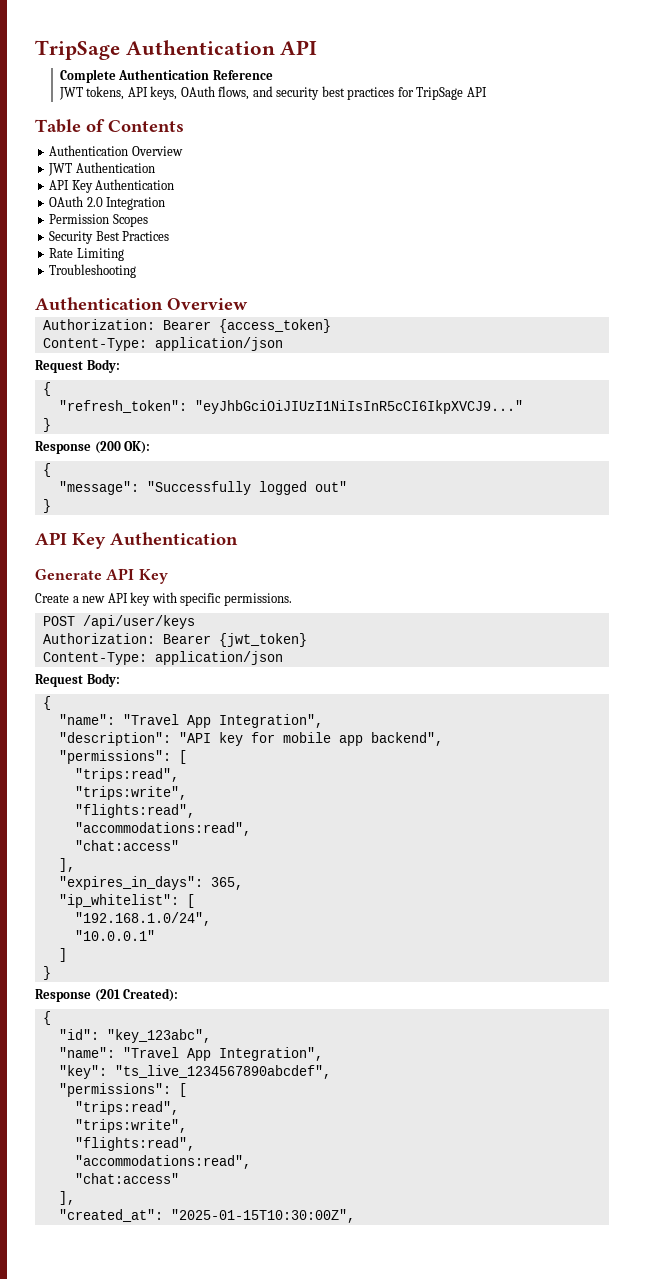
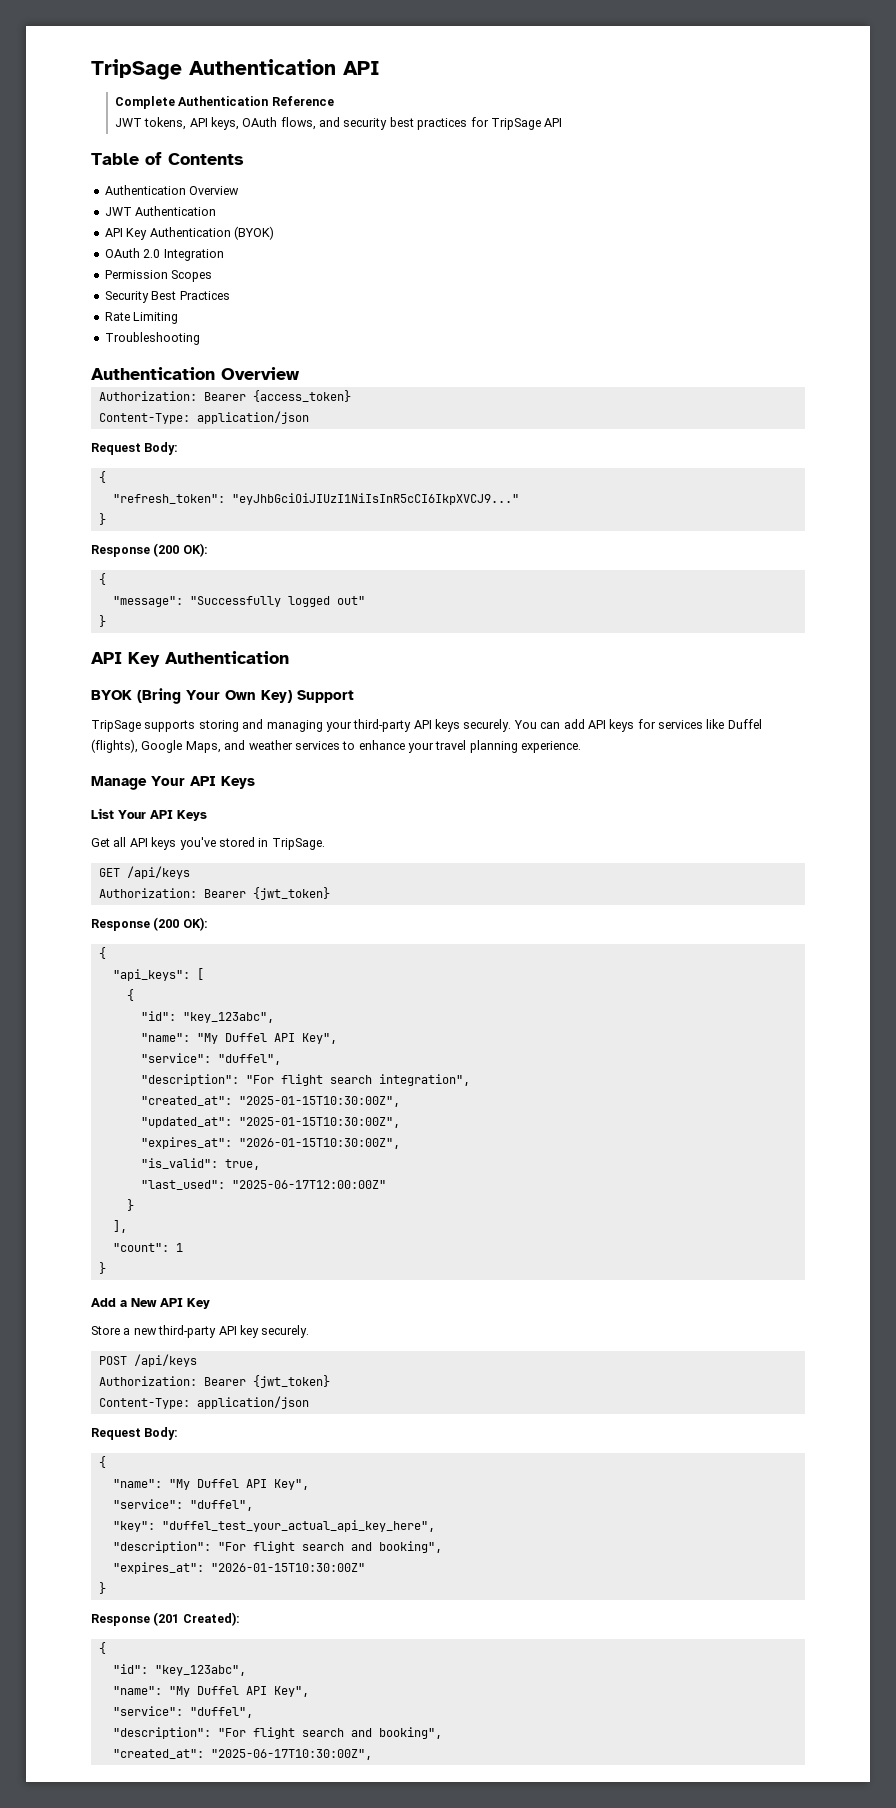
(175, 184) none -> [233,226,274,240] (BYOK)
[35,569,102,580] Generate -> [91,688,354,704] [91,719,762,732] [91,739,582,753] [91,776,255,790] [91,808,207,821] [91,837,325,850] [98,866,190,879] [98,887,330,900] [91,917,208,931] [98,947,106,959] [112,968,204,981] [126,989,134,1001] [140,1011,274,1023] [140,1033,337,1044] [140,1053,281,1065] [140,1074,470,1086] [140,1096,400,1107] [140,1117,400,1128] [140,1137,400,1149] [140,1158,260,1170] [140,1180,386,1190] [126,1199,134,1211] [112,1220,127,1233] [112,1243,183,1252] [98,1262,106,1274] [91,1298,157,1307] BYOK (Bring Your Own Key) Support // TripSage supports storing and managing your third-party API keys securely. You can add API keys for services like Duffel (flights), Google Maps, and weather services to enhance your travel planning experience. // Manage Your API Keys // List Your API Keys // Get all API keys you've stored in TripSage. // GET /api/keys // Authorization: Bearer {jwt_token} // Response (200 OK): // { // "api_keys": [ // { // "id": "key_123abc", // "name": "My Duffel API Key", // "service": "duffel", // "description": "For flight search integration", // "created_at": "2025-01-15T10:30:00Z", // "updated_at": "2025-01-15T10:30:00Z", // "expires_at": "2026-01-15T10:30:00Z", // "is_valid": true, // "last_used": "2025-06-17T12:00:00Z" // } // ], // "count": 1 // } // Add a New
[35,593,69,603] Create -> [91,1326,120,1335] Store
(106, 599) none -> [158,1325,217,1338] third-party
[151,592,292,606] with specific permissions. -> [261,1325,310,1338] securely.
[82,615,195,629] /api/user/keys -> [133,1354,197,1367] /api/keys
[122,714,323,728] [58,732,443,746] [58,750,187,764] [74,768,179,782] [74,786,187,800] [74,804,195,818] [74,822,251,836] [74,840,179,851] [58,858,75,872] [58,876,243,890] [58,894,195,908] [74,912,211,926] [74,930,155,941] [58,948,67,962] "Travel App Integration", // "description": "API key for mobile app backend", // "permissions": [ // "trips:read", // "trips:write", // "flights:read", // "accommodations:read", // "chat:access" // ], // "expires_in_days": 365, // "ip_whitelist": [ // "192.168.1.0/24", // "10.0.0.1" // ] -> [168,1479,309,1490] [112,1499,253,1511] [112,1520,435,1532] [112,1541,442,1553] [112,1562,365,1574] "My Duffel API Key", // "service": "duffel", // "key": "duffel_test_your_actual_api_key_here", // "description": "For flight search and booking", // "expires_at": "2026-01-15T10:30:00Z"
[122,1047,323,1061] [58,1065,331,1079] [58,1083,187,1097] [74,1101,179,1115] [74,1119,187,1133] [74,1137,195,1151] [74,1155,251,1169] [74,1173,179,1184] [58,1191,75,1205] [58,1209,355,1223] "Travel App Integration", // "key": "ts_live_1234567890abcdef", // "permissions": [ // "trips:read", // "trips:write", // "flights:read", // "accommodations:read", // "chat:access" // ], // "created_at": "2025-01-15T10:30:00Z", -> [168,1686,309,1697] [112,1706,253,1718] [112,1727,442,1739] [112,1749,372,1760] "My Duffel API Key", // "service": "duffel", // "description": "For flight search and booking", // "created_at": "2025-06-17T10:30:00Z",

